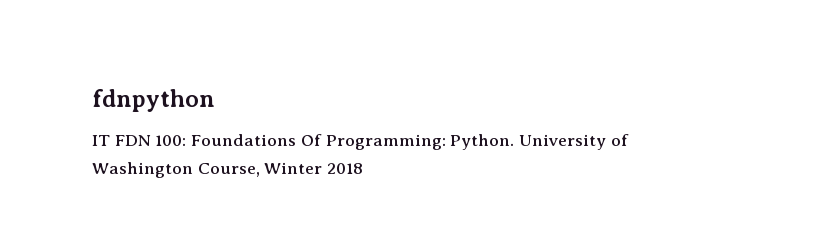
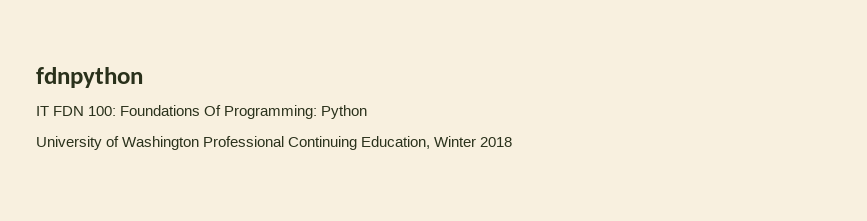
[450,134,515,150] Python. -> [321,105,368,119] Python //
[197,163,260,177] Course, -> [203,136,431,150] Professional Continuing Education,

